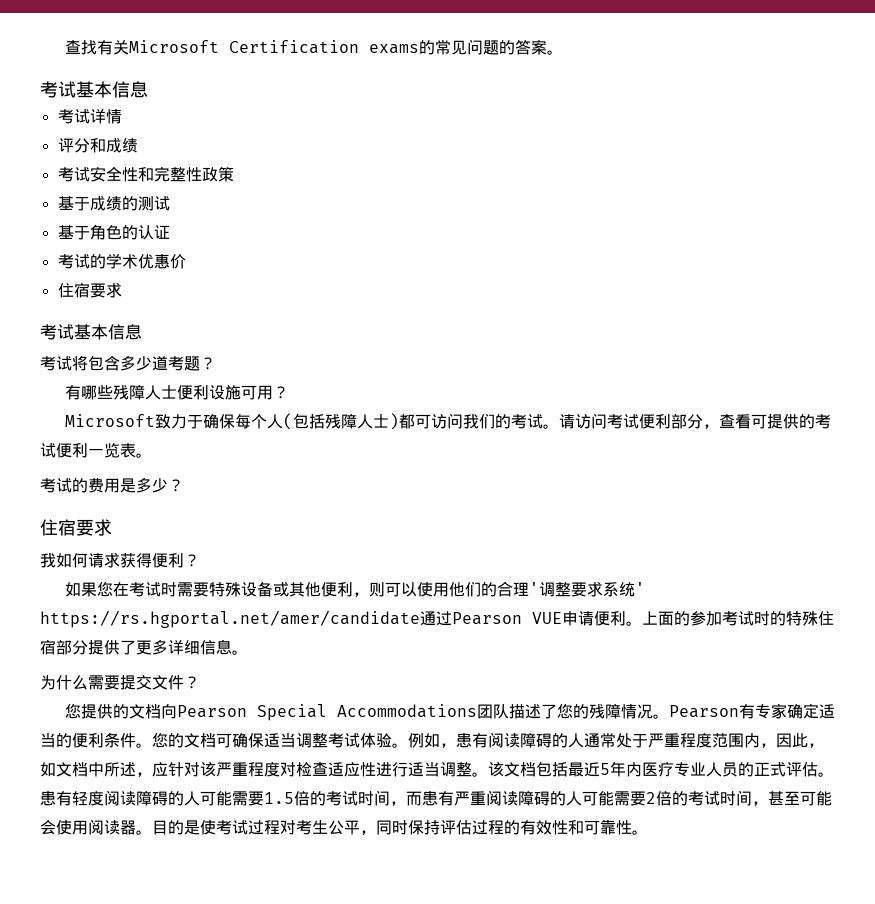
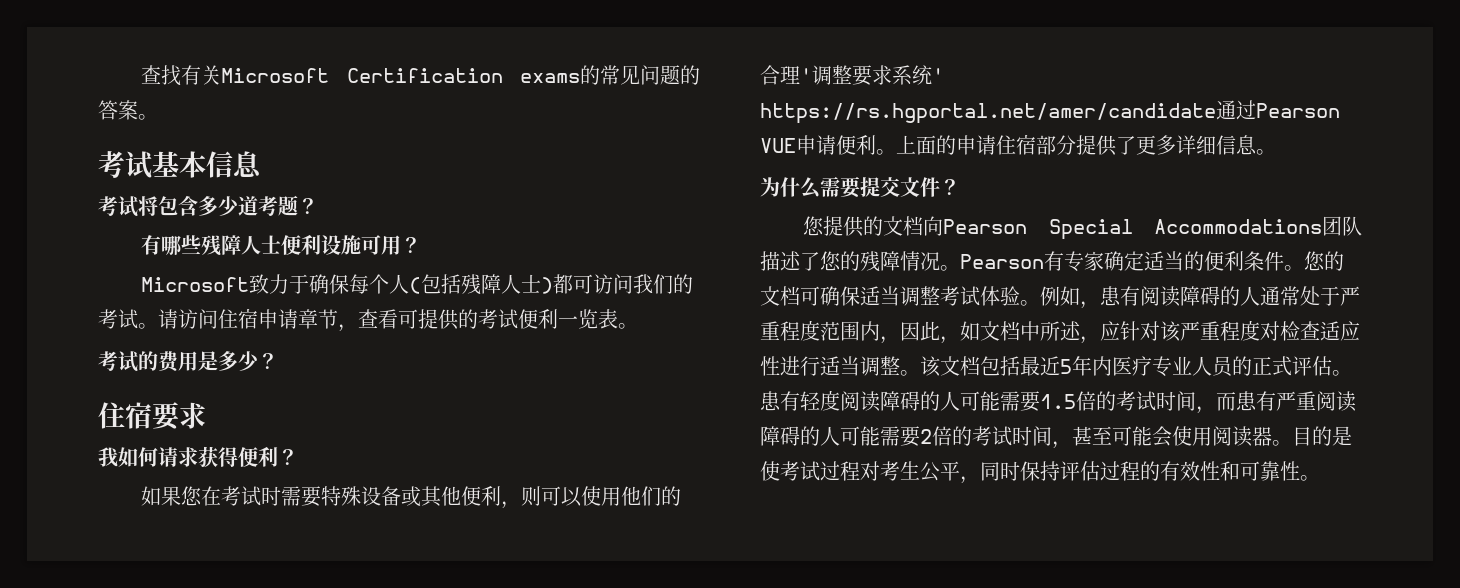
[57,109,122,124] [57,138,138,153] [57,166,234,182] [57,196,170,211] [57,224,170,240] [57,253,186,269] [57,282,122,298] [40,324,142,340] // 考试详情 // 评分和成绩 // 考试安全性和完整性政策 // 基于成绩的测试 // 基于角色的认证 // 考试的学术优惠价 // 住宿要求 // 考试基本信息 -> (262, 164) none
[606,414,703,429] 考试便利部分 -> [218,308,338,329] 住宿申请章节
[690,611,818,626] 参加考试时的特殊 -> [956,135,996,155] 申请

